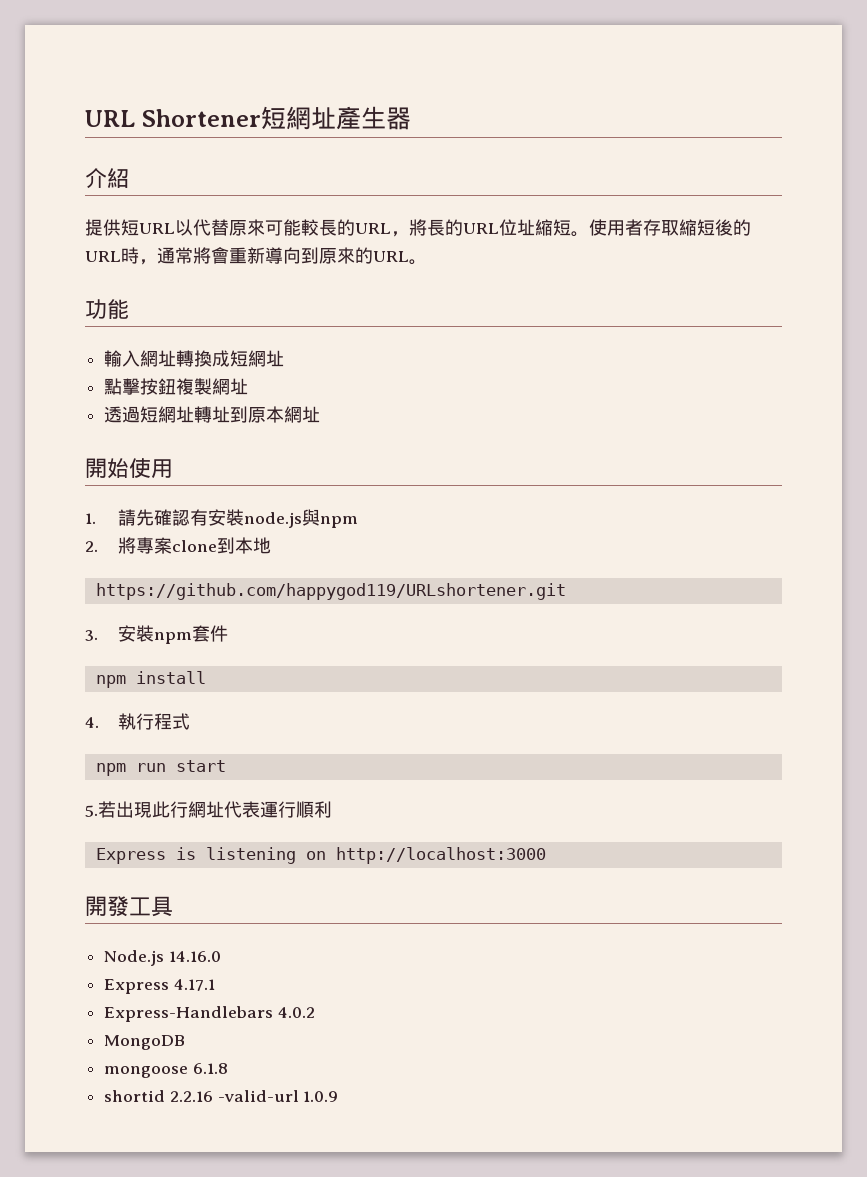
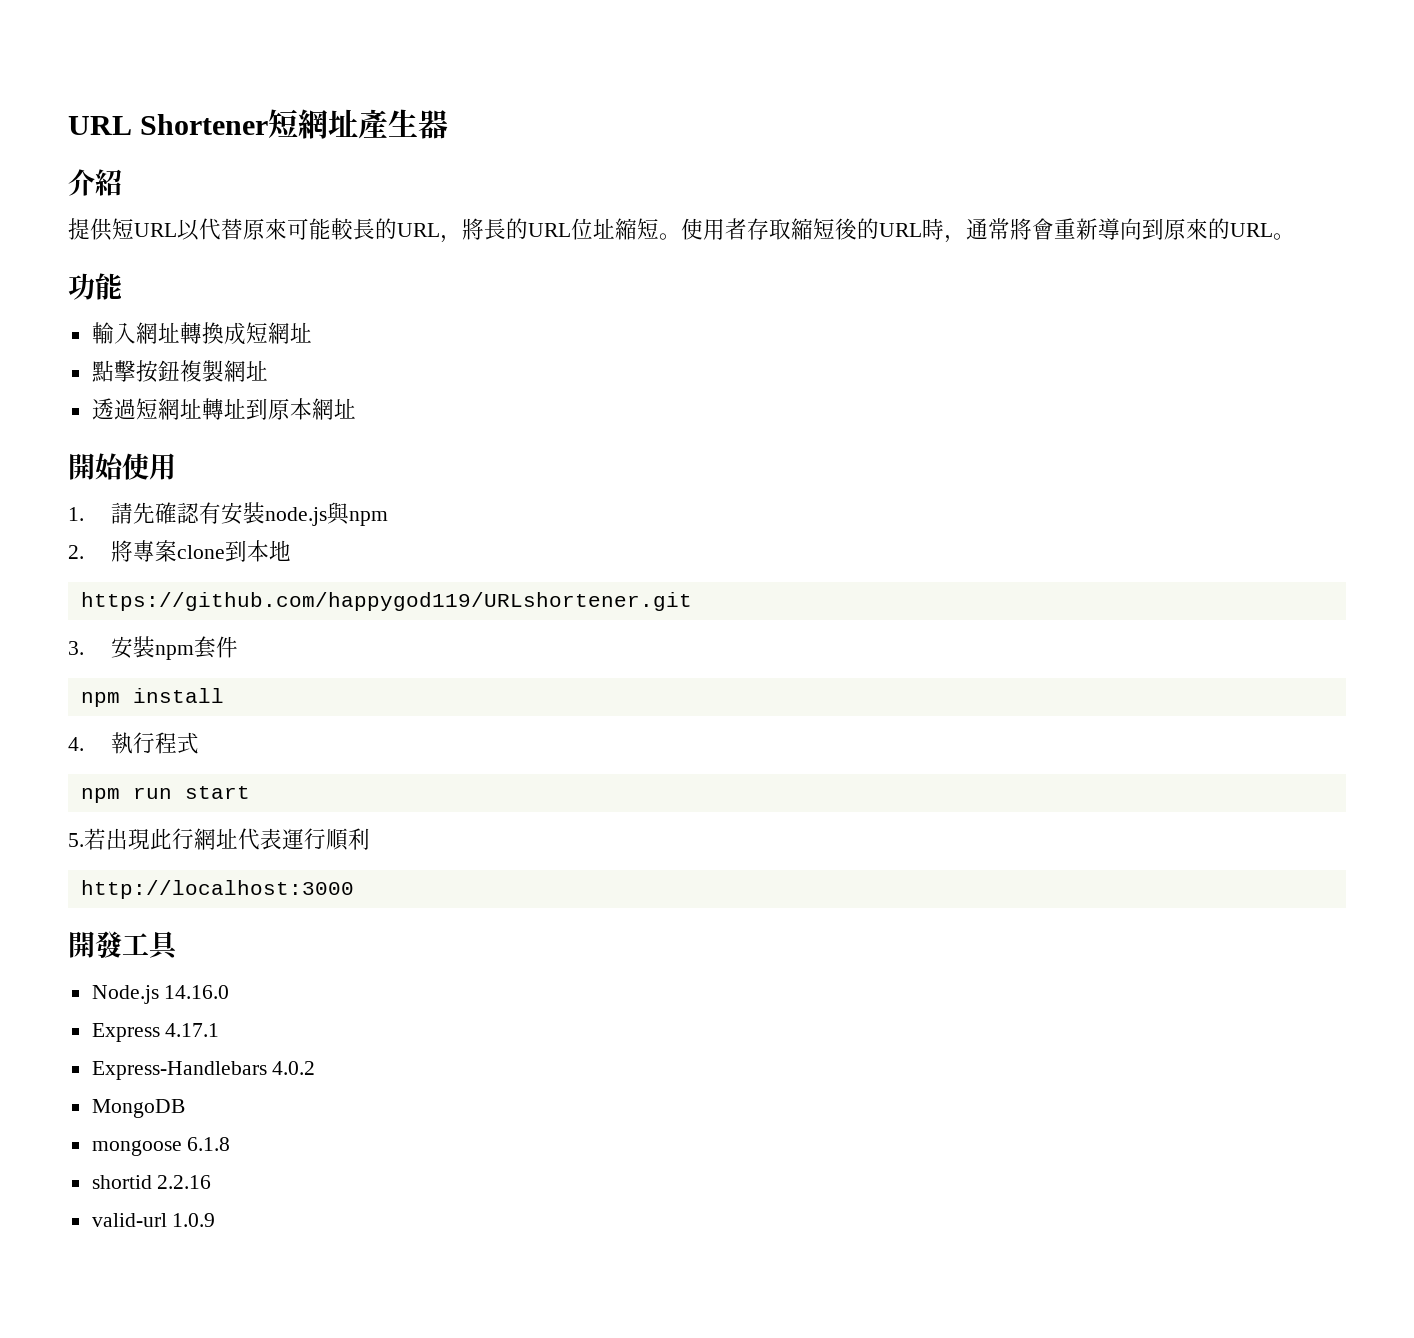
[95,847,326,864] Express is listening on -> (370, 839) none
[217,1090,299,1102] -valid-url -> [91,1213,167,1227] // valid-url

